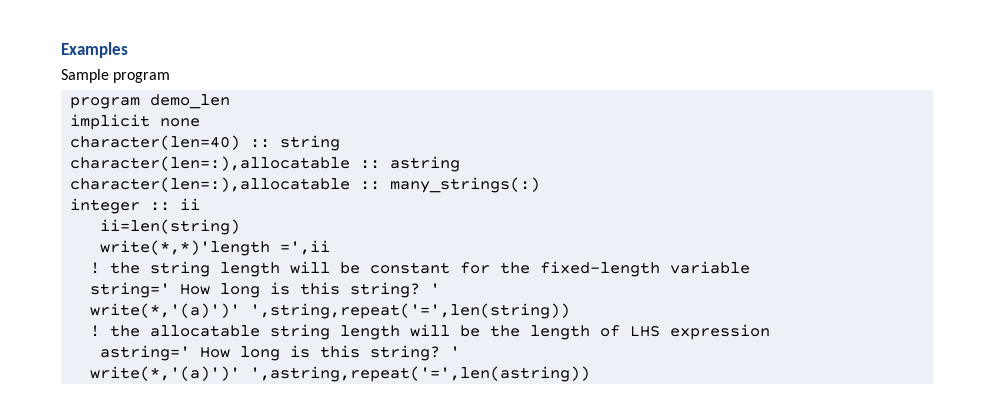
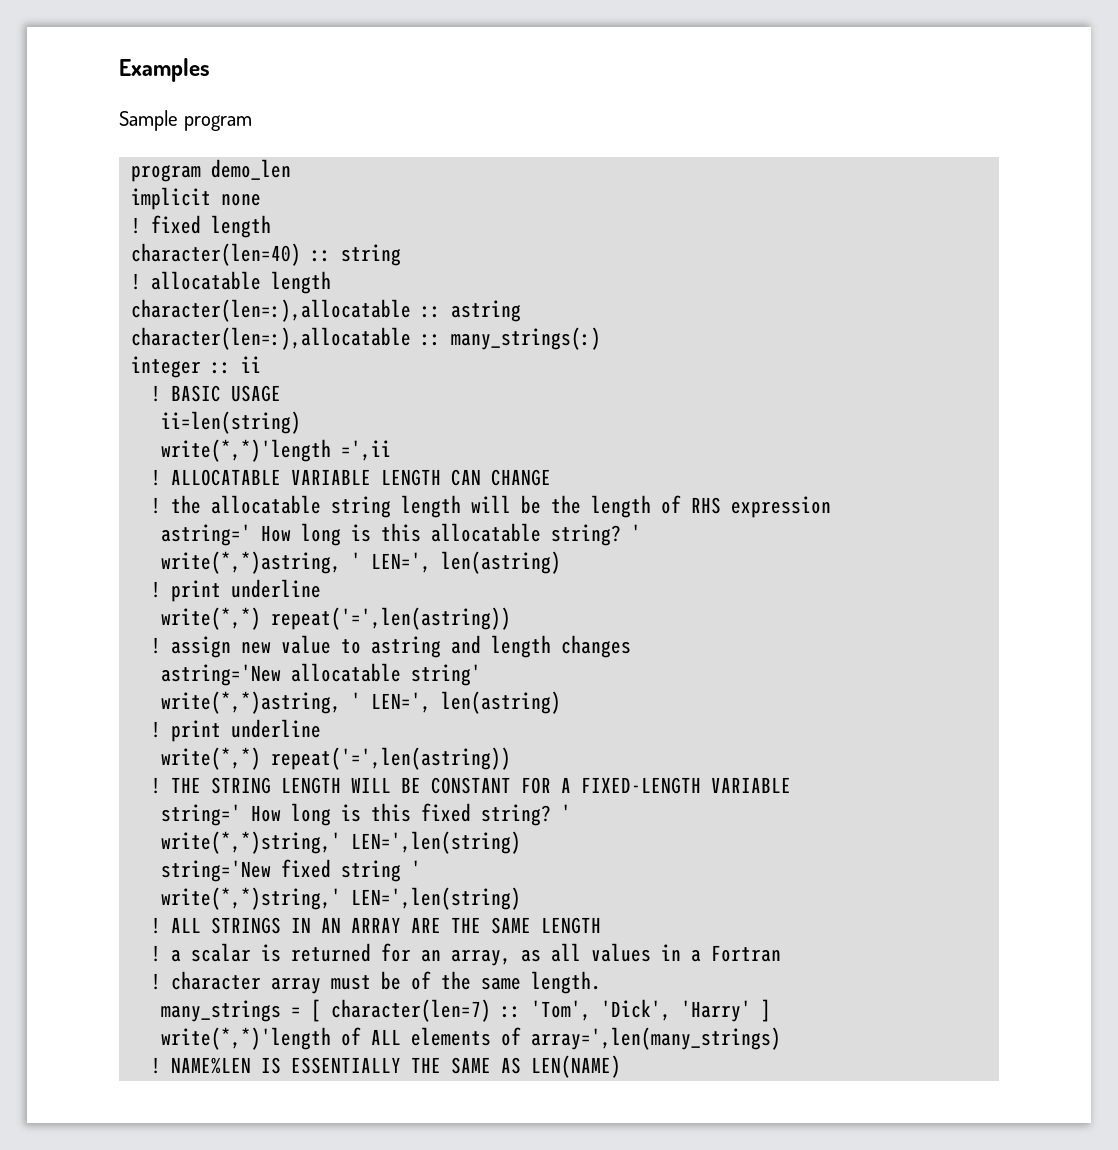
(201, 122) none -> [131,215,272,238] // ! fixed length
(341, 143) none -> [131,271,332,294] // ! allocatable length
(201, 204) none -> [151,385,282,402] // ! BASIC USAGE
[110,261,751,277] [90,282,441,298] [90,303,571,319] the string length will be constant for the fixed-length variable // string=' How long is this string? ' // write(*,'(a)')' ',string,repeat('=',len(string)) -> [171,469,552,486] ALLOCATABLE VARIABLE LENGTH CAN CHANGE
[630,325,661,337] LHS -> [691,497,722,514] RHS
[370,345,461,361] [90,366,591,382] string? ' // write(*,'(a)')' ',astring,repeat('=',len(astring)) -> [431,523,642,546] [161,551,562,574] [151,579,322,602] [161,607,512,630] [151,635,632,658] [161,663,482,686] [161,691,562,714] [151,719,322,742] [161,747,512,770] [151,777,792,794] [161,803,572,826] [161,831,522,854] [161,859,422,882] [161,887,522,910] [151,917,602,934] [151,943,782,966] [151,971,602,994] [161,999,772,1022] [161,1027,782,1050] [151,1055,622,1078] allocatable string? ' // write(*,*)astring, ' LEN=', len(astring) // ! print underline // write(*,*) repeat('=',len(astring)) // ! assign new value to astring and length changes // astring='New allocatable string' // write(*,*)astring, ' LEN=', len(astring) // ! print underline // write(*,*) repeat('=',len(astring)) // ! THE STRING LENGTH WILL BE CONSTANT FOR A FIXED-LENGTH VARIABLE // string=' How long is this fixed string? ' // write(*,*)string,' LEN=',len(string) // string='New fixed string ' // write(*,*)string,' LEN=',len(string) // ! ALL STRINGS IN AN ARRAY ARE THE SAME LENGTH // ! a scalar is returned for an array, as all values in a Fortran // ! character array must be of the same length. // many_strings = [ character(len=7) :: 'Tom', 'Dick', 'Harry' ] // write(*,*)'length of ALL elements of array=',len(many_strings) // ! NAME%LEN IS ESSENTIALLY THE SAME AS LEN(NAME)

